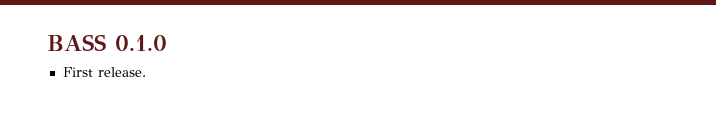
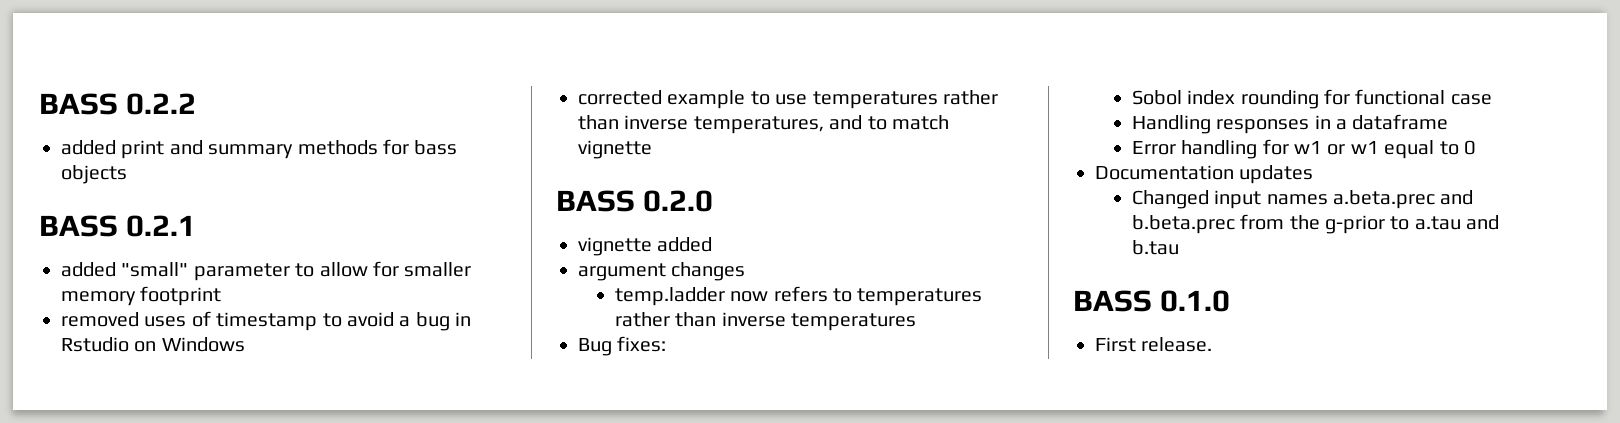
[47,34,106,51] BASS -> [39,93,197,115] [61,139,458,159] [61,165,127,184] [39,215,197,237] [61,261,472,281] [61,286,222,306] [61,311,472,331] [61,337,245,352] [578,90,998,109] [578,115,949,134] [578,140,652,159] [556,190,714,212] [578,237,713,256] [578,262,746,281] [614,286,983,306] [614,312,916,331] [578,336,667,356] [1131,89,1492,109] [1131,114,1449,134] [1131,139,1476,159] [1095,165,1314,184] [1131,190,1474,209] [1131,214,1500,234] [1131,240,1179,255] [1073,290,1152,312] BASS 0.2.2 // added print and summary methods for bass objects // BASS 0.2.1 // added "small" parameter to allow for smaller memory footprint // removed uses of timestamp to avoid a bug in Rstudio on Windows // corrected example to use temperatures rather than inverse temperatures, and to match vignette // BASS 0.2.0 // vignette added // argument changes // temp.ladder now refers to temperatures rather than inverse temperatures // Bug fixes: // Sobol index rounding for functional case // Handling responses in a dataframe // Error handling for w1 or w1 equal to 0 // Documentation updates // Changed input names a.beta.prec and b.beta.prec from the g-prior to a.tau and b.tau // BASS

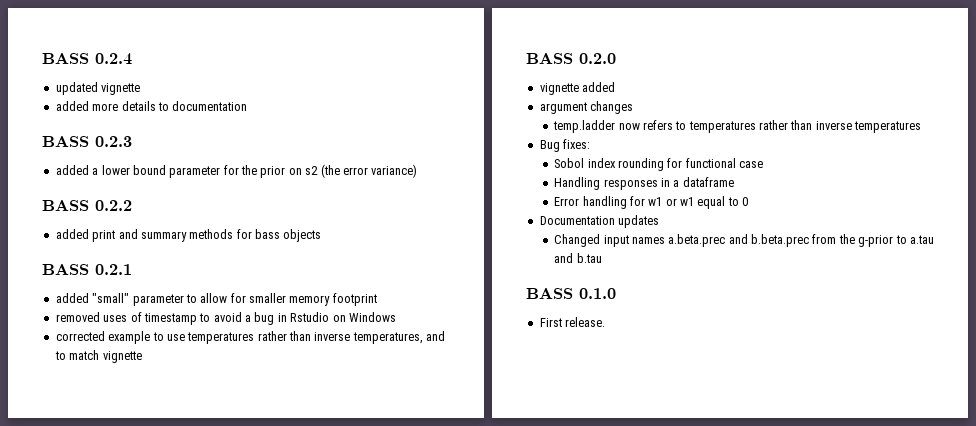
[39,93,118,115] BASS -> [42,53,132,65] [55,82,141,95] [55,101,248,111] [42,136,132,147] [55,164,418,178] [42,200,89,211] BASS 0.2.4 // updated vignette // added more details to documentation // BASS 0.2.3 // added a lower bound parameter for the prior on s2 (the error variance) // BASS

